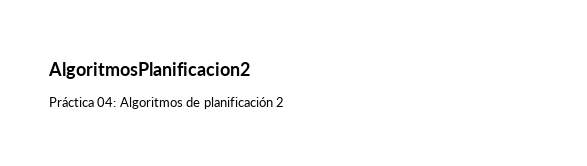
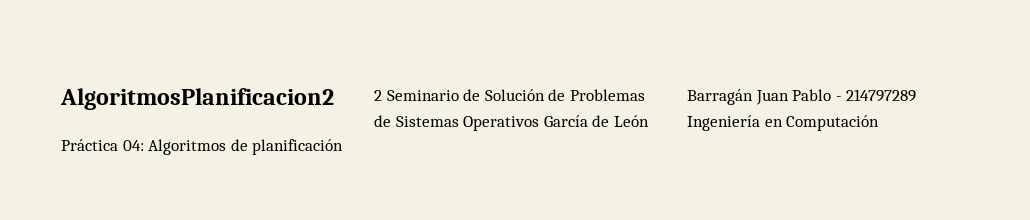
(284, 102) none -> [386,89,645,101] [374,115,649,131] [687,89,917,105] [687,115,880,131] Seminario de Solución de Problemas de Sistemas Operativos García de León Barragán Juan Pablo - 214797289 Ingeniería en Computación

